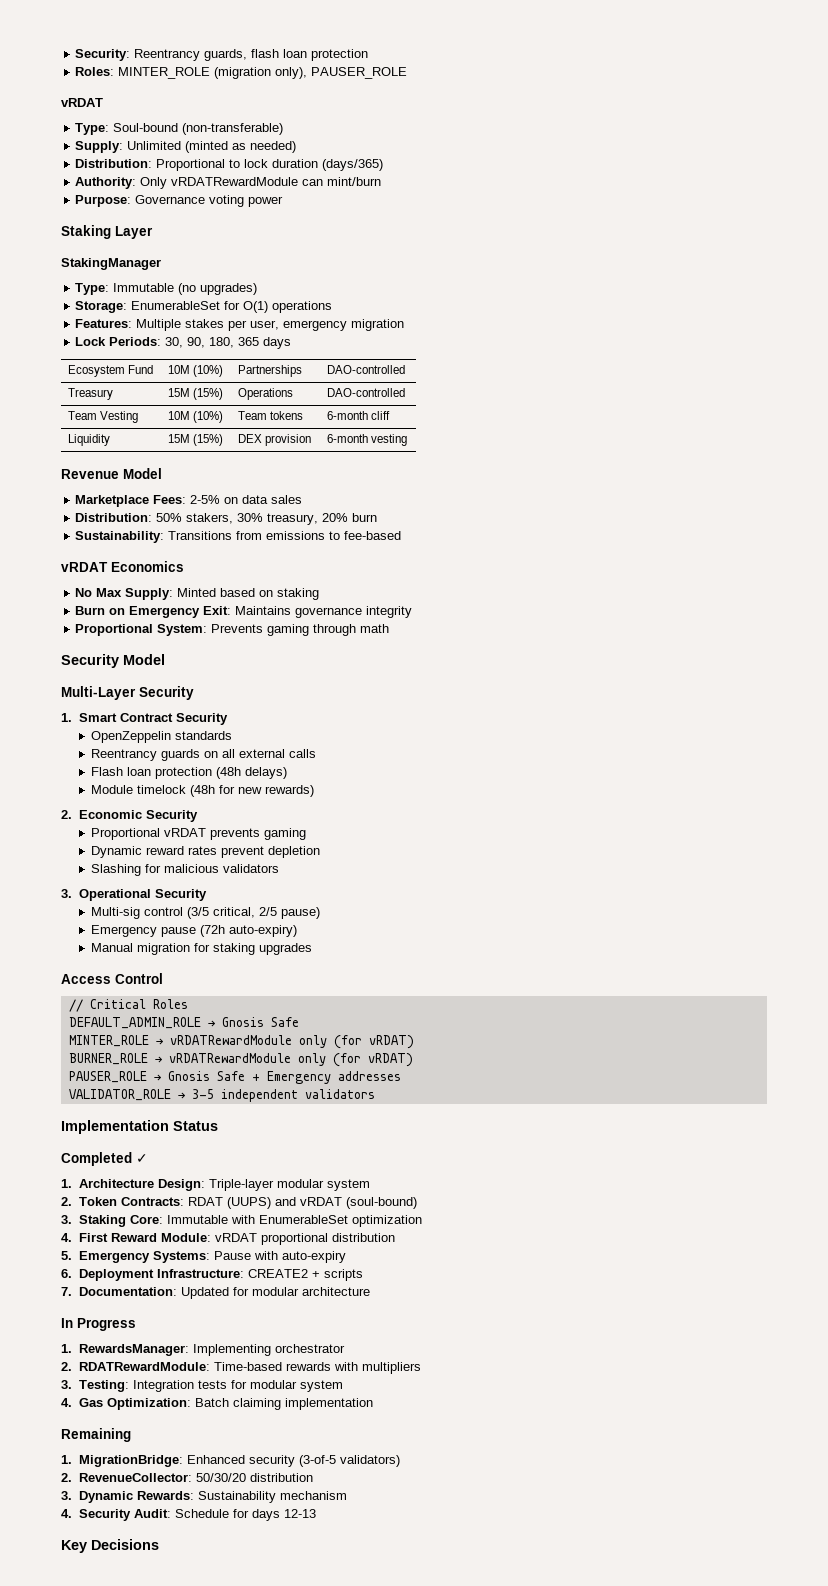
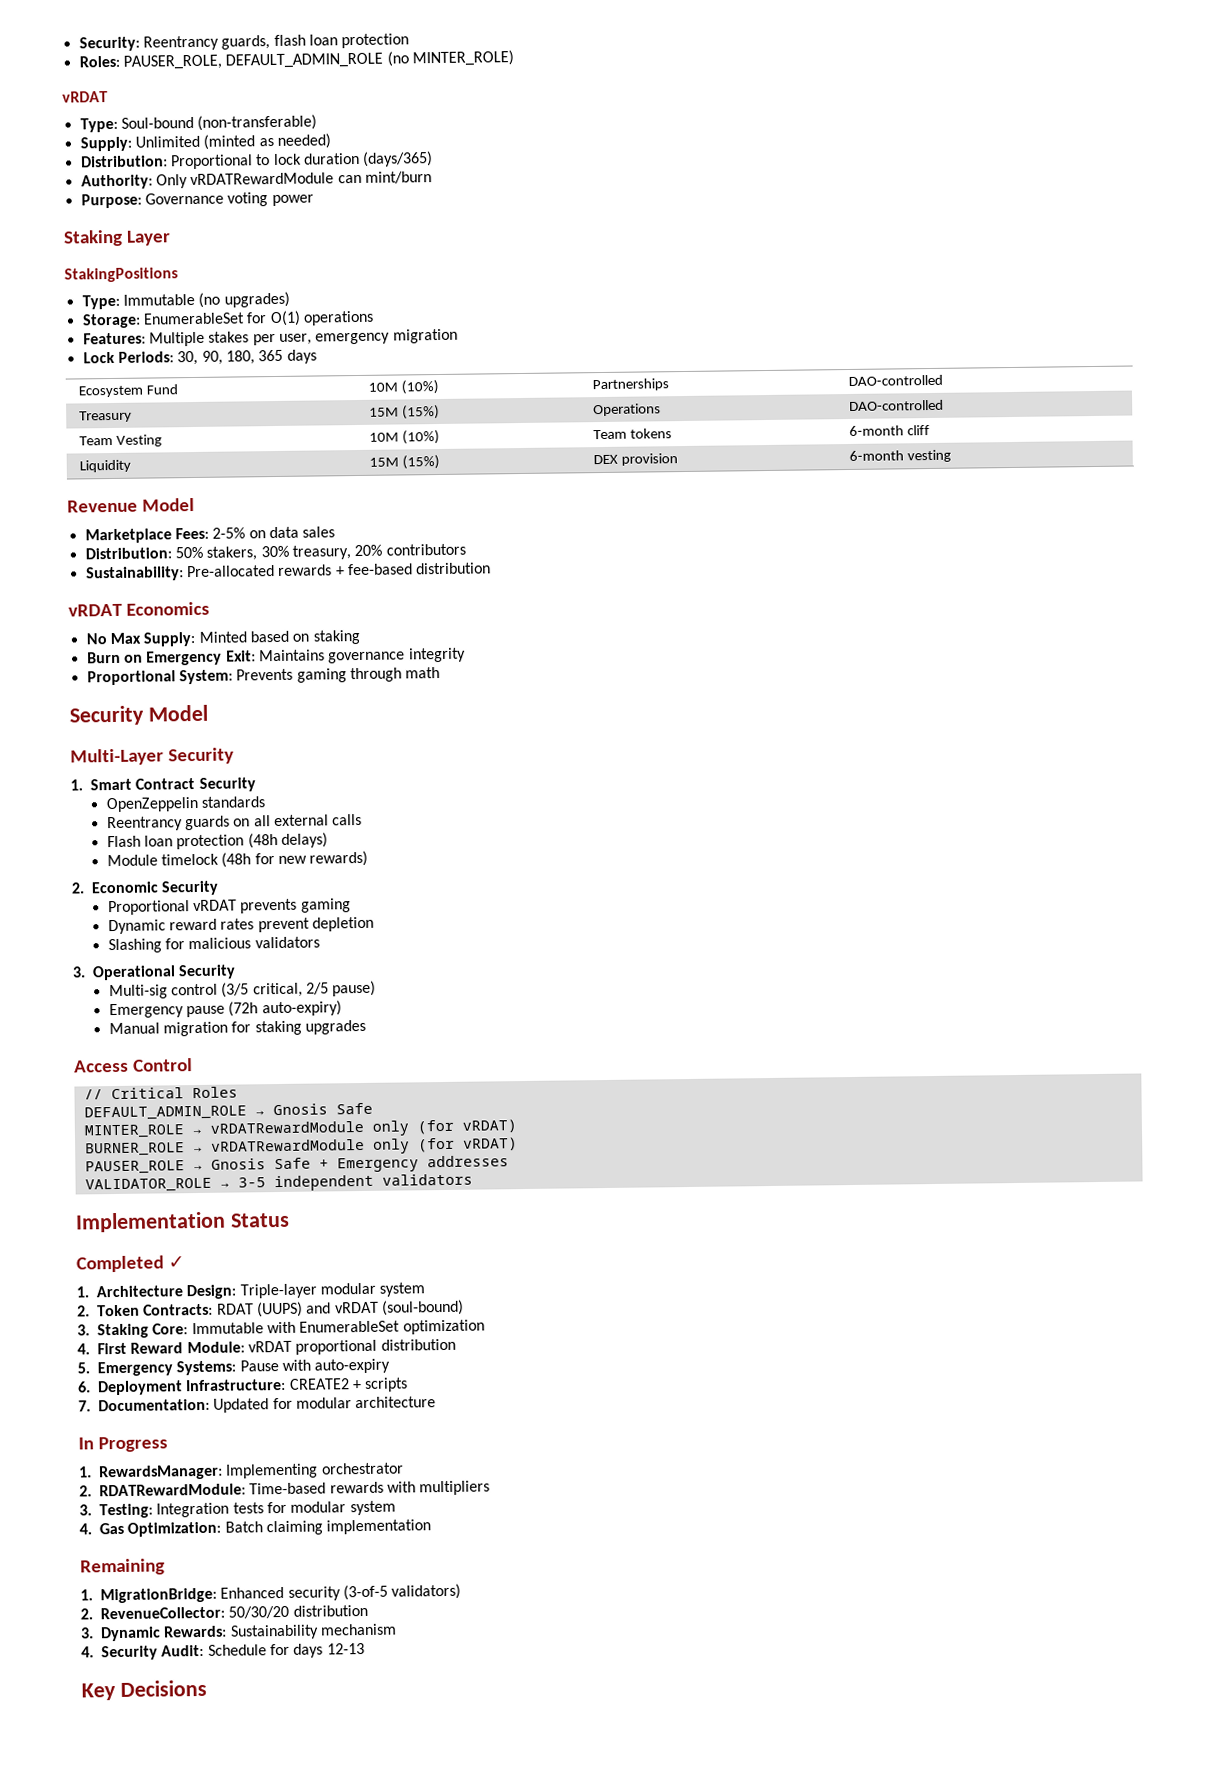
[118,67,408,79] MINTER_ROLE (migration only), PAUSER_ROLE -> [122,50,514,70] PAUSER_ROLE, DEFAULT_ADMIN_ROLE (no MINTER_ROLE)
[61,258,161,270] StakingManager -> [64,267,178,283] StakingPositions
[352,513,378,522] burn -> [385,543,466,556] contributors
[168,531,341,540] Transitions from emissions to -> [186,564,345,578] Pre-allocated rewards +
(402, 535) none -> [416,562,492,575] distribution

